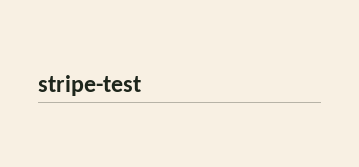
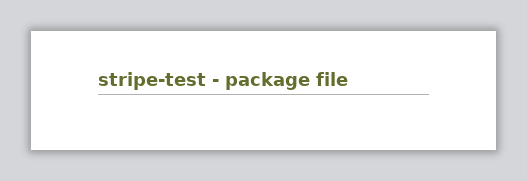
(141, 85) none -> [212,72,348,90] - package file

